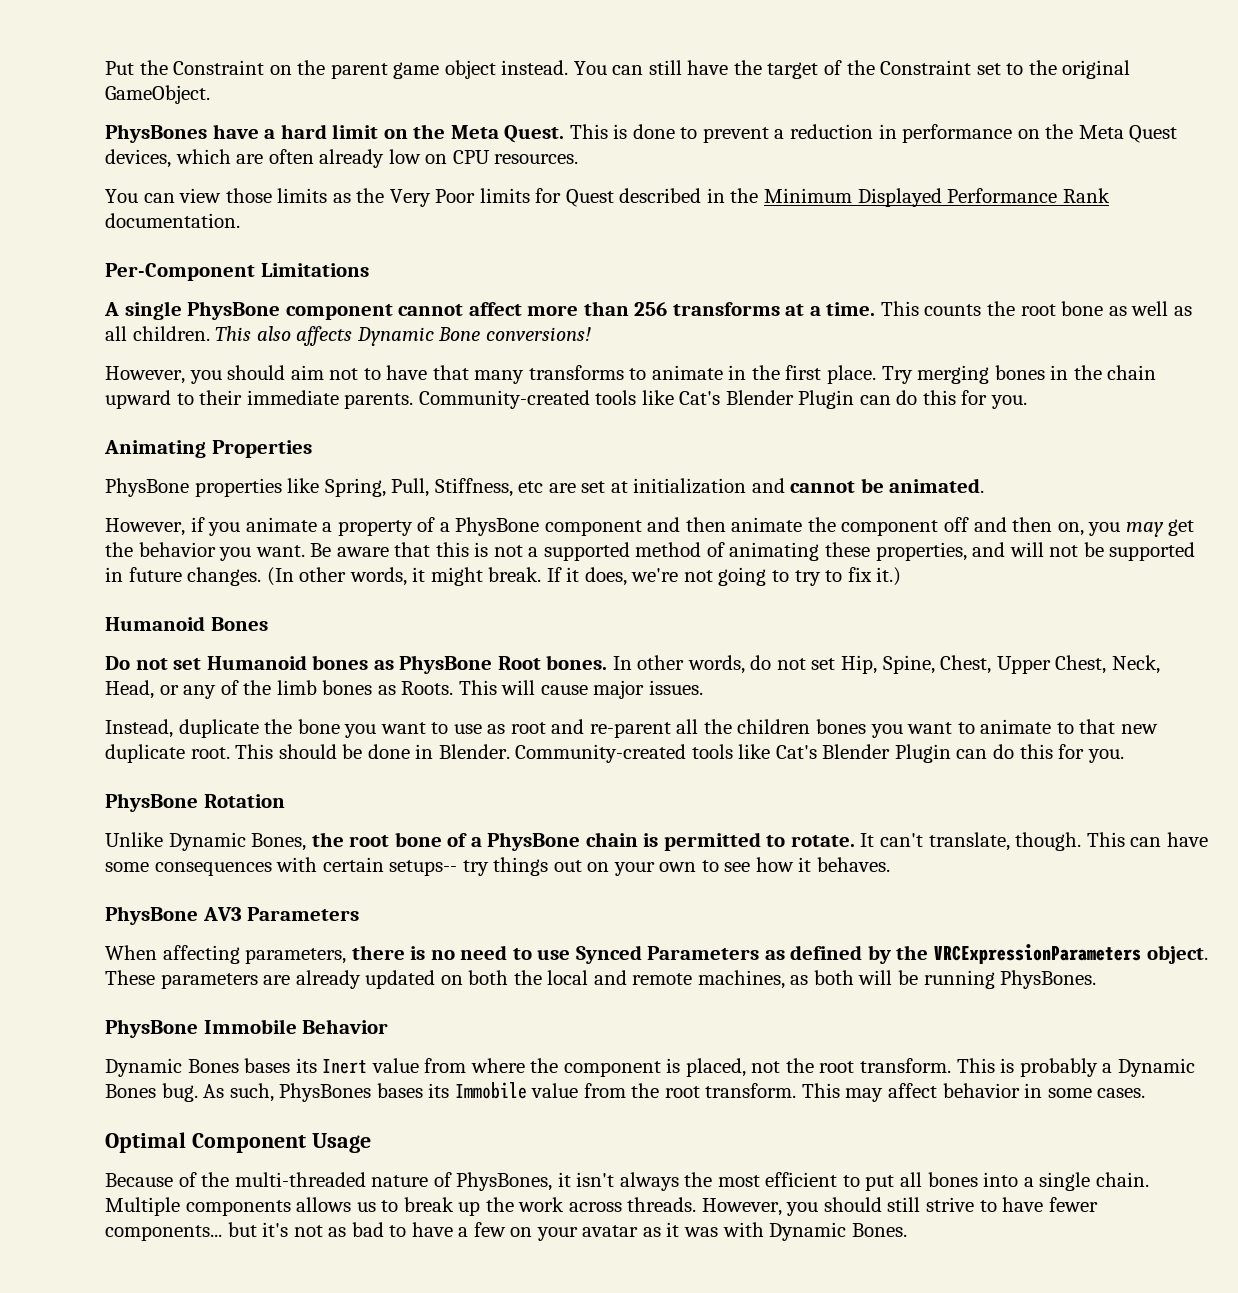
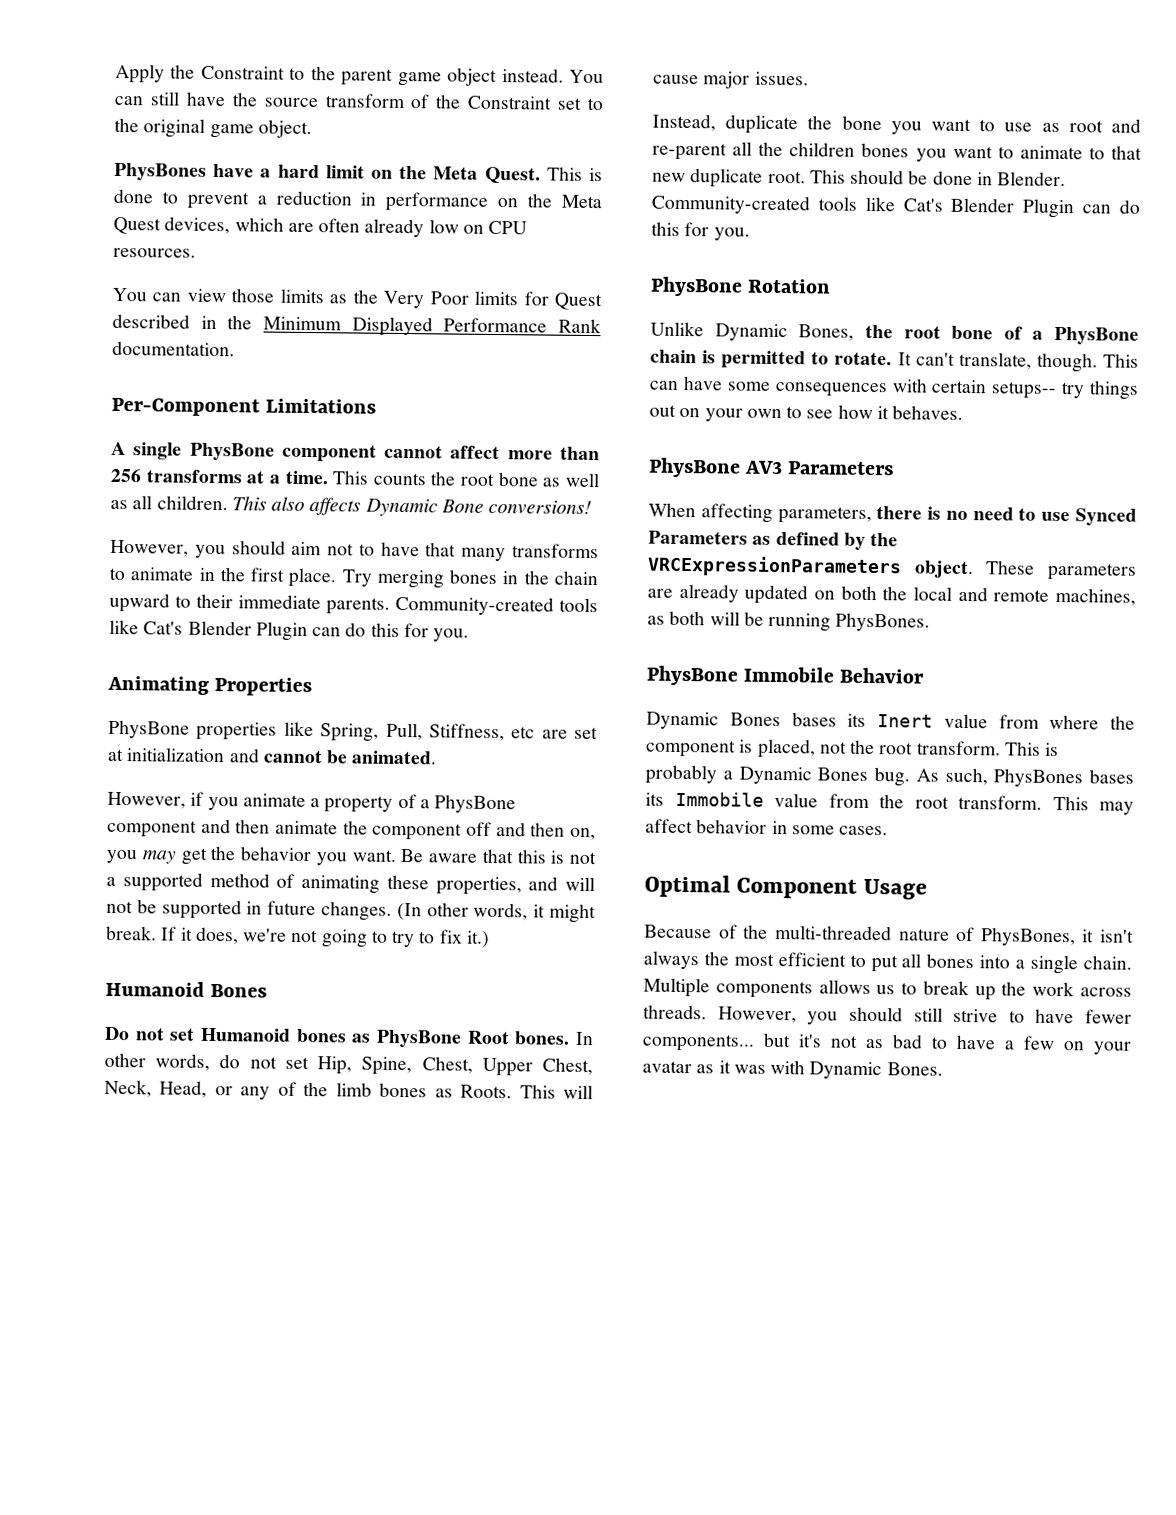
[105,60,292,75] Put the Constraint on -> [115,63,306,84] Apply the Constraint to
[767,62,819,79] target -> [263,93,406,109] source transform
[105,85,210,104] GameObject. -> [209,119,312,139] game object.

